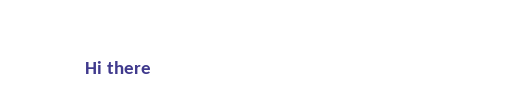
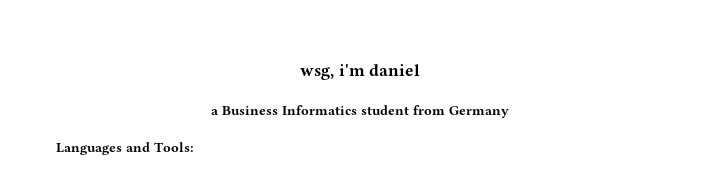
[85,61,151,74] Hi there -> [299,64,421,80] [211,105,509,118] [56,142,194,155] wsg, i'm daniel // a Business Informatics student from Germany // Languages and Tools:

